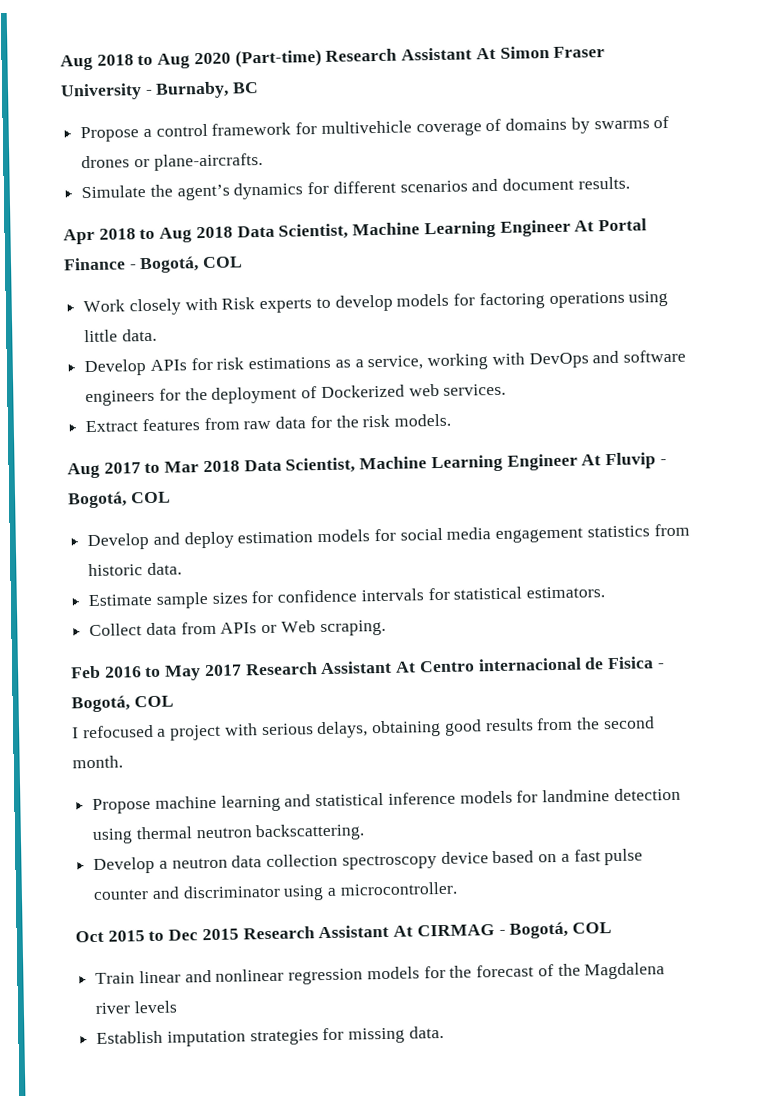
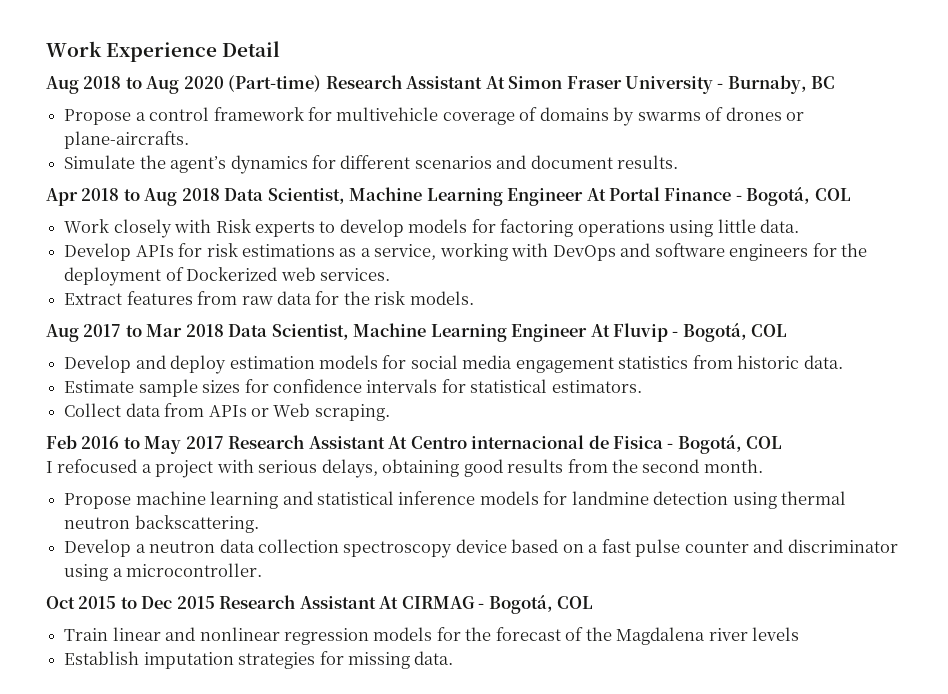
(60, 62) none -> [46,41,281,62] Work Experience Detail //

